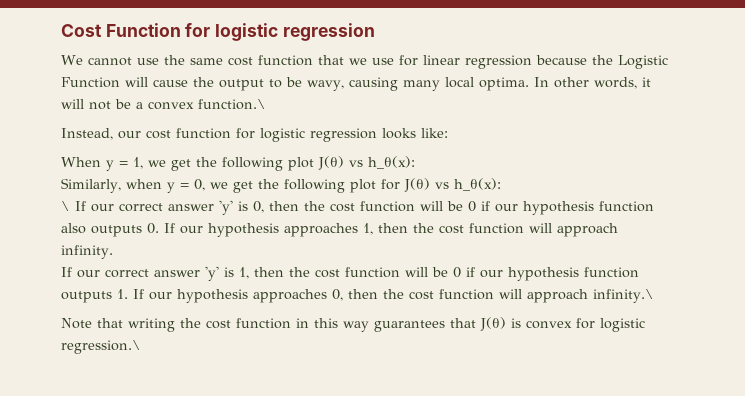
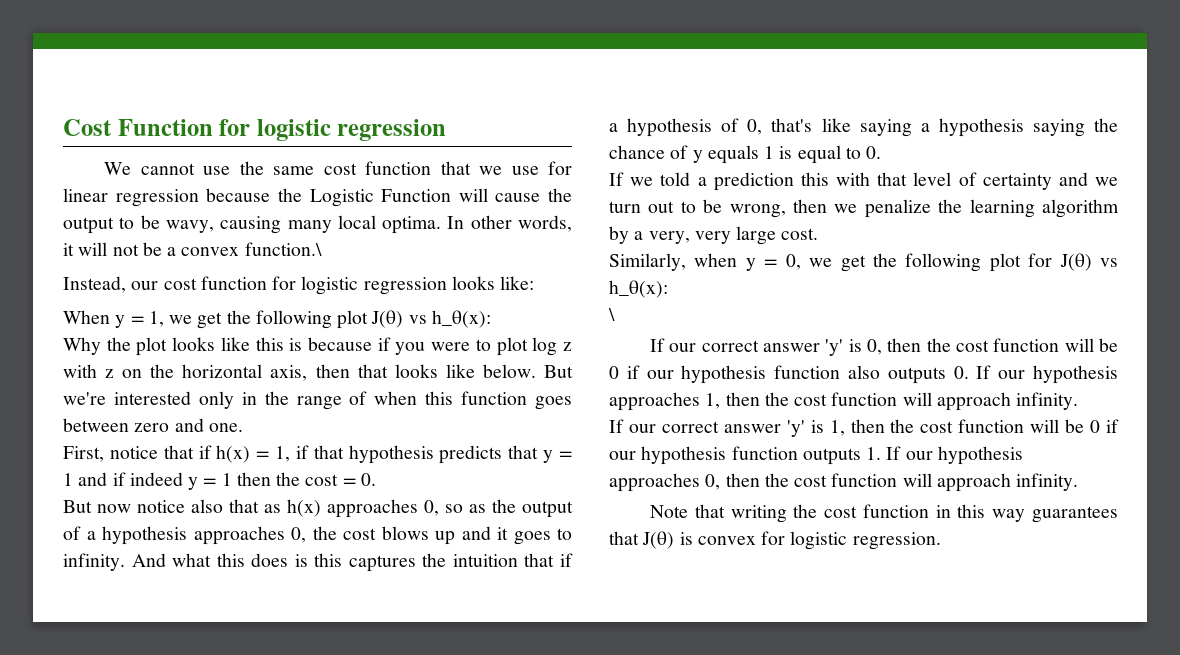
(415, 162) none -> [63,337,572,356] [63,364,573,381] [63,391,572,410] [63,418,243,432] [63,445,572,464] [63,472,376,490] [63,499,573,518] [63,526,572,545] [63,553,573,572] [609,118,1118,137] [609,145,882,164] [609,172,1118,191] [609,199,1119,218] [609,226,819,245] // Why the plot looks like this is because if you were to plot log z with z on the horizontal axis, then that looks like below. But we're interested only in the range of when this function goes between zero and one. // First, notice that if h(x) = 1, if that hypothesis predicts that y = 1 and if indeed y = 1 then the cost = 0. // But now notice also that as h(x) approaches 0, so as the output of a hypothesis approaches 0, the cost blows up and it goes to infinity. And what this does is this captures the intuition that if a hypothesis of 0, that's like saying a hypothesis saying the chance of y equals 1 is equal to 0. // If we told a prediction this with that level of certainty and we turn out to be wrong, then we penalize the learning algorithm by a very, very large cost.
(70, 206) none -> (615, 314) //
[593,289,654,303] infinity.\ -> [1016,473,1079,491] infinity.
[61,340,141,354] regression.\ -> [852,532,941,550] regression.

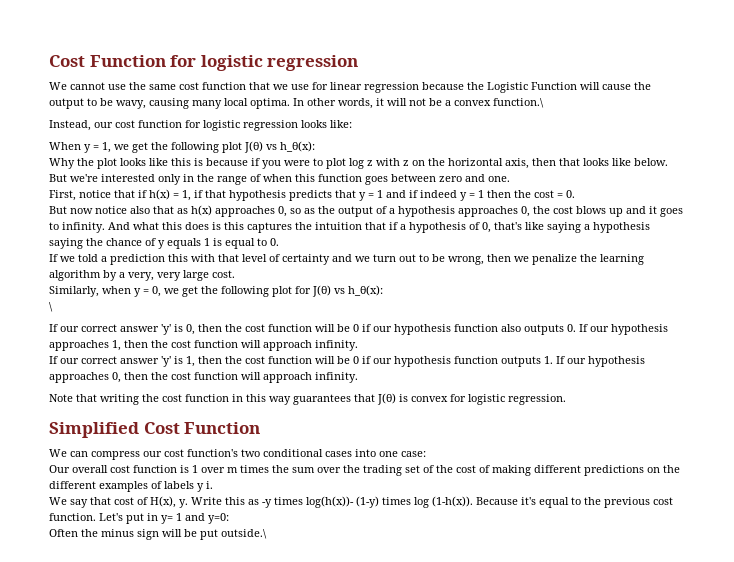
(941, 541) none -> [49,422,261,438] [49,449,426,460] [49,465,680,476] [49,481,213,492] [49,496,673,508] [49,513,229,524] [49,529,267,540] // Simplified Cost Function // We can compress our cost function's two conditional cases into one case: // Our overall cost function is 1 over m times the sum over the trading set of the cost of making different predictions on the different examples of labels y i. // We say that cost of H(x), y. Write this as -y times log(h(x))- (1-y) times log (1-h(x)). Because it's equal to the previous cost function. Let's put in y= 1 and y=0: // Often the minus sign will be put outside.\

